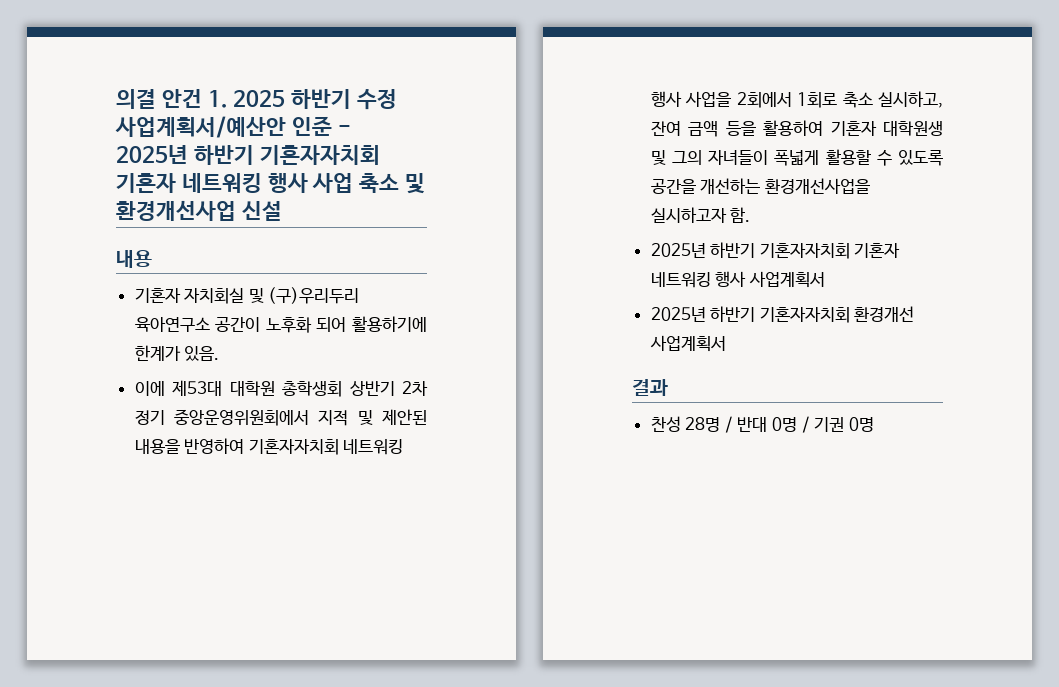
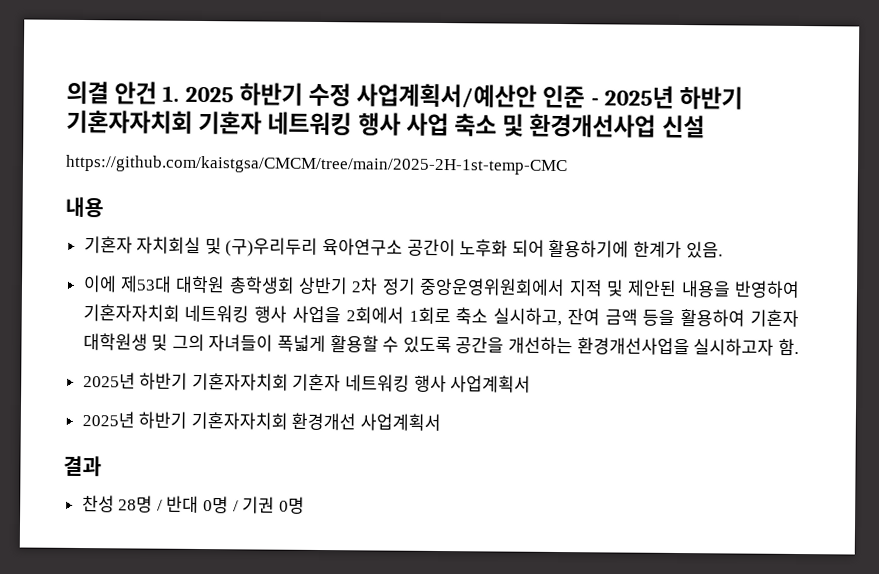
(282, 211) none -> [65,154,568,176] // https://github.com/kaistgsa/CMCM/tree/main/2025-2H-1st-temp-CMC

